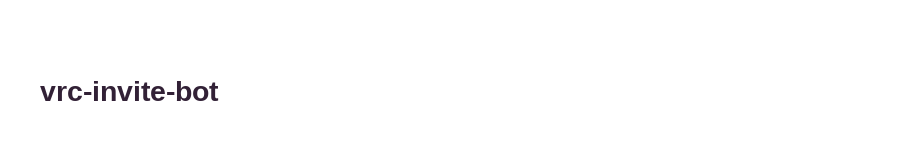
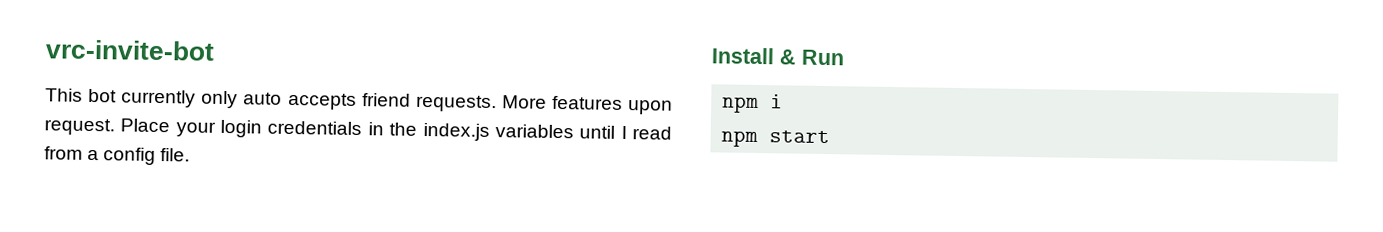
(219, 91) none -> [45,88,674,115] [44,118,673,141] [44,146,191,165] [711,47,845,66] [722,94,784,114] [721,130,831,148] // This bot currently only auto accepts friend requests. More features upon request. Place your login credentials in the index.js variables until I read from a config file. // Install & Run // npm i // npm start

